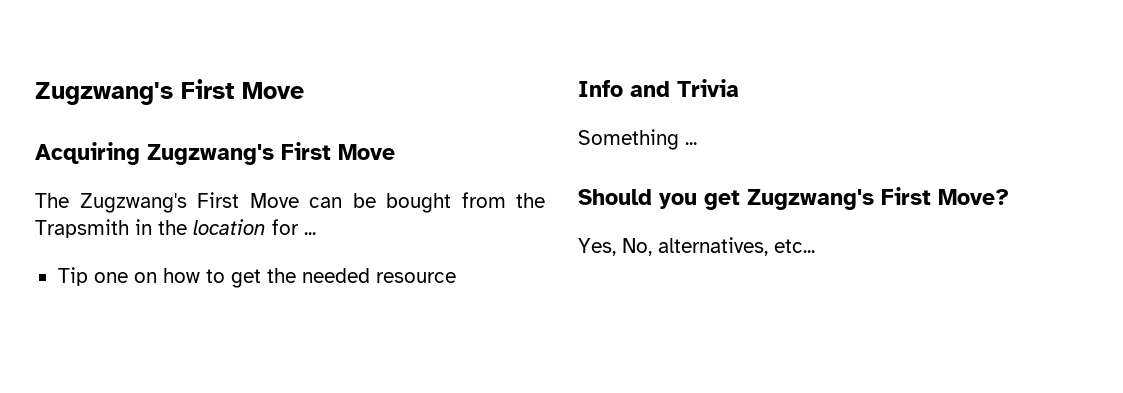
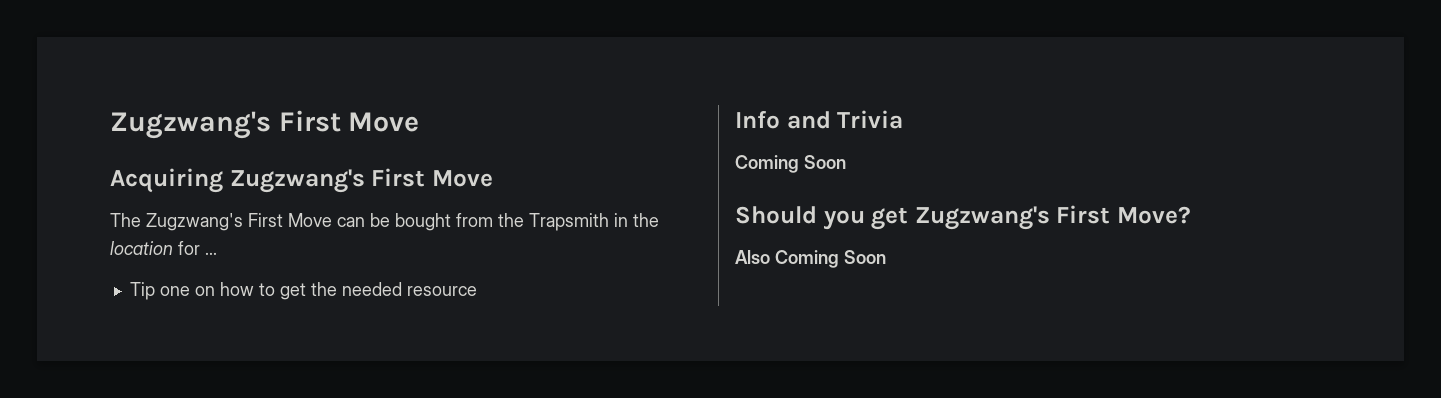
[578,129,697,150] Something ... -> [735,155,846,173] Coming Soon
[578,237,815,256] Yes, No, alternatives, etc... -> [735,250,886,268] Also Coming Soon

